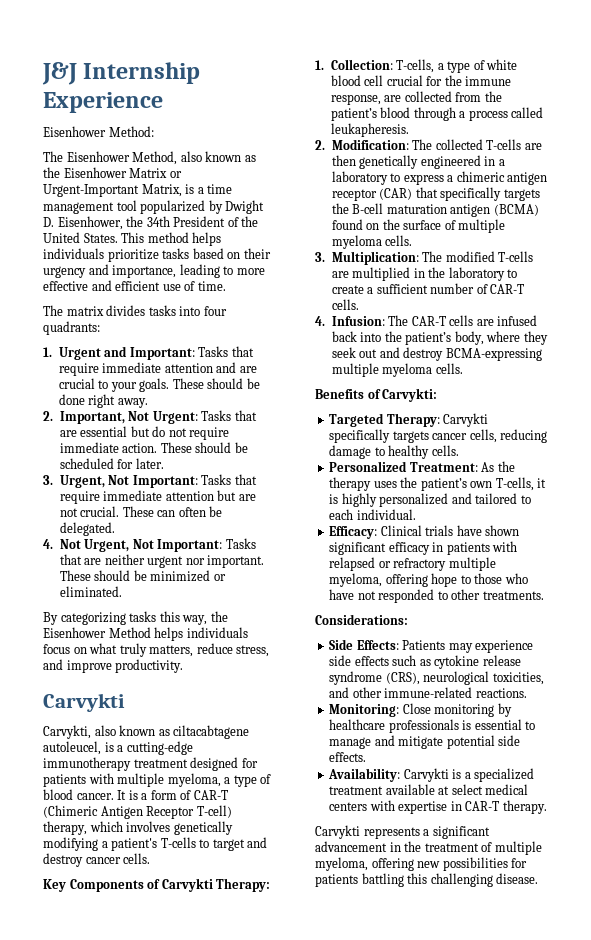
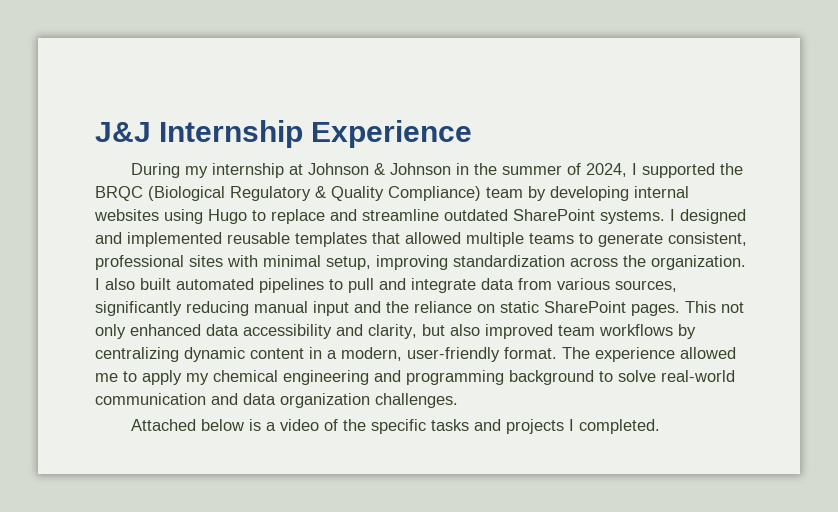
[43,126,154,137] [43,151,256,165] [43,167,182,178] [43,184,233,197] [43,200,265,214] [43,216,259,230] [43,232,222,246] [43,248,271,262] [43,264,265,278] [43,280,226,291] [43,305,227,316] [43,321,100,335] [43,346,254,360] [58,362,257,376] [58,378,260,392] [58,394,148,408] [43,410,257,424] [59,426,230,440] [59,442,248,453] [59,458,164,469] [43,474,257,488] [59,490,256,504] [59,506,223,517] [59,522,115,536] [43,538,256,552] [59,554,265,568] [59,570,226,582] [59,586,122,597] [43,611,228,625] [43,627,248,641] [43,643,270,657] [43,659,184,673] [43,693,125,712] [43,725,250,739] [43,741,193,755] [43,757,258,771] [43,773,272,787] [43,789,228,800] [43,805,232,819] [43,821,233,835] [43,837,268,851] [43,853,151,867] [43,878,271,892] [315,59,518,73] [330,75,512,86] [330,91,502,105] [330,107,544,121] [330,123,409,137] [315,139,542,150] [331,155,505,169] [331,171,548,185] [331,187,540,201] [331,203,539,217] [331,219,506,233] [331,235,413,249] [315,251,534,265] [331,267,518,281] [331,283,525,294] [331,299,359,310] [315,315,538,326] [331,331,548,345] [331,347,542,361] [331,363,463,377] [315,388,438,402] [329,413,489,427] [329,429,548,443] [329,445,459,459] [329,461,515,472] [329,477,547,491] [329,493,531,507] [329,509,416,520] [329,525,520,539] [329,541,518,555] [329,557,496,571] [329,573,528,587] [329,589,544,603] [315,614,408,625] [329,639,534,653] [329,655,521,669] [329,671,544,685] [329,687,527,698] [329,703,512,717] [329,719,536,733] [329,735,521,749] [329,752,367,762] [328,768,535,782] [329,784,529,795] [329,800,547,814] [315,825,490,839] [315,841,542,855] [315,857,528,871] [315,873,539,887] Eisenhower Method: // The Eisenhower Method, also known as the Eisenhower Matrix or Urgent-Important Matrix, is a time management tool popularized by Dwight D. Eisenhower, the 34th President of the United States. This method helps individuals prioritize tasks based on their urgency and importance, leading to more effective and efficient use of time. // The matrix divides tasks into four quadrants: // 1. Urgent and Important: Tasks that require immediate attention and are crucial to your goals. These should be done right away. // 2. Important, Not Urgent: Tasks that are essential but do not require immediate action. These should be scheduled for later. // 3. Urgent, Not Important: Tasks that require immediate attention but are not crucial. These can often be delegated. // 4. Not Urgent, Not Important: Tasks that are neither urgent nor important. These should be minimized or eliminated. // By categorizing tasks this way, the Eisenhower Method helps individuals focus on what truly matters, reduce stress, and improve productivity. // Carvykti // Carvykti, also known as ciltacabtagene autoleucel, is a cutting-edge immunotherapy treatment designed for patients with multiple myeloma, a type of blood cancer. It is a form of CAR-T (Chimeric Antigen Receptor T-cell) therapy, which involves genetically modifying a patient's T-cells to target and destroy cancer cells. // Key Components of Carvykti Therapy: // 1. Collection: T-cells, a type of white blood cell crucial for the immune response, are collected from the patient’s blood through a process called leukapheresis. // 2. Modification: The collected T-cells are then genetically engineered in a laboratory to express a chimeric antigen receptor (CAR) that specifically targets the B-cell maturation antigen (BCMA) found on the surface of multiple myeloma cells. // 3. Multiplication: The modified T-cells are multiplied in the laboratory to create a sufficient number of CAR-T cells. // 4. Infusion: The CAR-T cells are infused back into the patient’s body, where they seek out and destroy BCMA-expressing multiple myeloma cells. // Benefits of Carvykti: // Targeted Therapy: Carvykti specifically targets cancer cells, reducing damage to healthy cells. // Personalized Treatment: As the therapy uses the patient’s own T-cells, it is highly personalized and tailored to each individual. // Efficacy: Clinical trials have shown significant efficacy in patients with relapsed or refractory multiple myeloma, offering hope to those who have not responded to other treatments. // Considerations: // Side Effects: Patients may experience side effects such as cytokine release syndrome (CRS), neurological toxicities, and other immune-related reactions. // Monitoring: Close monitoring by healthcare professionals is essential to manage and mitigate potential side effects. // Availability: Carvykti is a specialized treatment available at select medical centers with expertise in CAR-T therapy. // Carvykti represents a significant advancement in the treatment of multiple myeloma, offering new possibilities for patients battling this challenging disease. -> [130,163,743,178] [95,186,689,201] [94,209,746,224] [95,232,747,247] [95,255,746,270] [95,278,677,293] [95,301,744,316] [95,324,696,339] [95,347,736,362] [95,370,735,385] [95,393,458,408] [130,419,660,434] During my internship at Johnson & Johnson in the summer of 2024, I supported the BRQC (Biological Regulatory & Quality Compliance) team by developing internal websites using Hugo to replace and streamline outdated SharePoint systems. I designed and implemented reusable templates that allowed multiple teams to generate consistent, professional sites with minimal setup, improving standardization across the organization. I also built automated pipelines to pull and integrate data from various sources, significantly reducing manual input and the reliance on static SharePoint pages. This not only enhanced data accessibility and clarity, but also improved team workflows by centralizing dynamic content in a modern, user-friendly format. The experience allowed me to apply my chemical engineering and programming background to solve real-world communication and data organization challenges. // Attached below is a video of the specific tasks and projects I completed.

